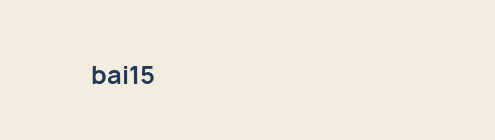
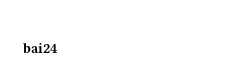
[91,66,155,84] bai15 -> [23,43,58,54] bai24

